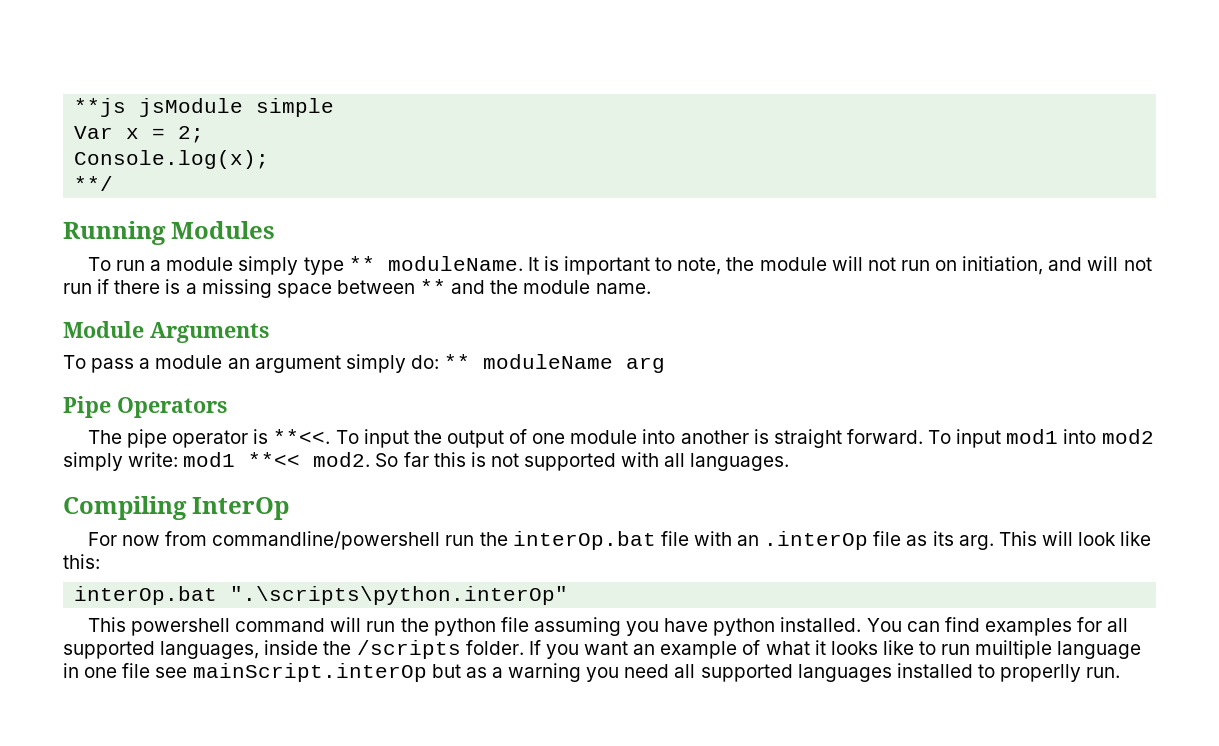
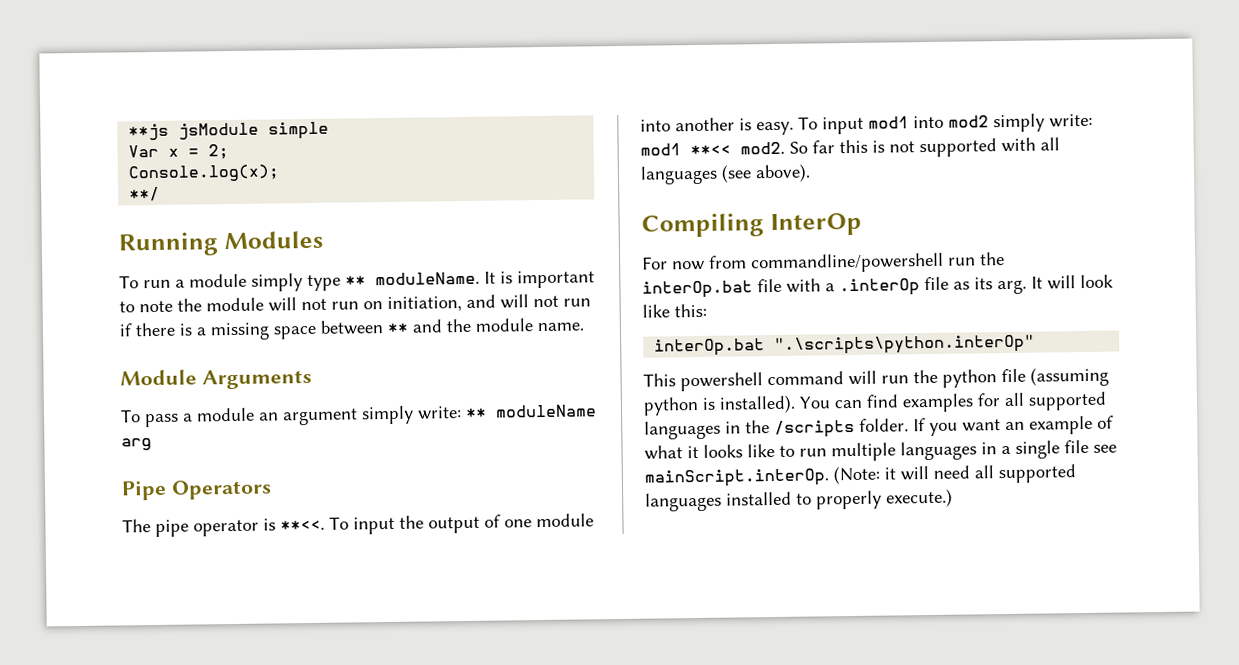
[677,257,722,275] note, -> [139,300,173,313] note
[410,355,439,369] do: -> [417,406,462,420] write:
[773,429,923,448] straight forward. -> [756,121,794,136] easy.
[690,453,790,471] languages. -> [640,163,811,185] languages (see above).
[737,535,760,546] an -> [825,283,835,292] a
[998,531,1037,546] This -> [1031,276,1043,289] It
[533,617,862,636] assuming you have python installed. -> [1030,366,1109,387] [643,394,796,416] (assuming python is installed).
[160,640,319,659] languages, inside -> [644,420,741,440] languages in
[975,640,1142,659] [63,663,620,682] muiltiple language in one file see mainScript.interOp but as a warning you -> [831,439,1117,462] [644,465,929,488] multiple languages in a single file see mainScript.interOp. (Note: it will
[1000,664,1121,682] properlly run. -> [816,488,953,510] properly execute.)

